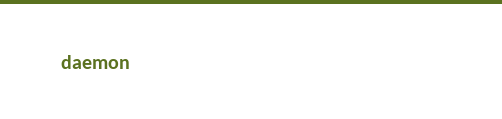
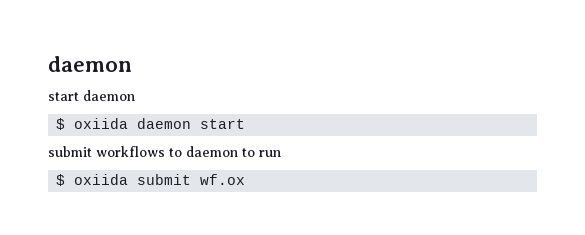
[61,55,130,69] daemon -> [48,56,132,72] [48,90,135,101] [56,118,246,130] [48,146,281,157] [56,174,246,186] daemon // start daemon // $ oxiida daemon start // submit workflows to daemon to run // $ oxiida submit wf.ox

